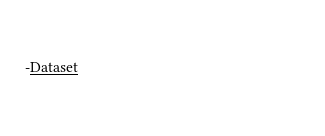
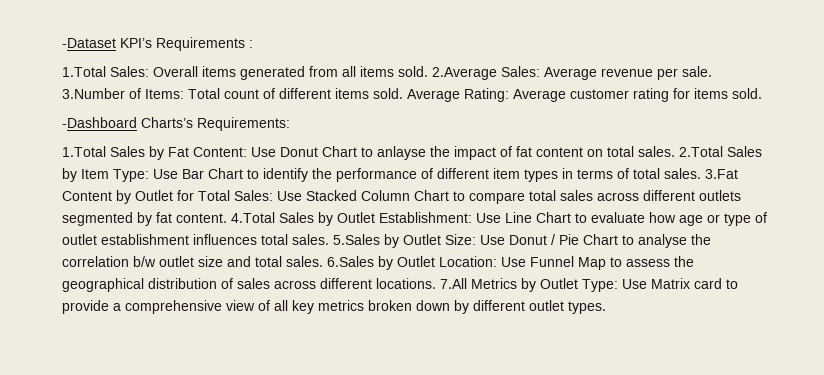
(78, 67) none -> [120,37,253,51] [62,66,712,80] [62,88,762,102] [62,117,290,131] [62,146,762,160] [62,168,738,182] [62,190,741,204] [62,212,767,226] [62,234,711,248] [62,256,694,270] [62,278,738,292] [62,300,606,314] KPI’s Requirements : // 1.Total Sales: Overall items generated from all items sold. 2.Average Sales: Average revenue per sale. 3.Number of Items: Total count of different items sold. Average Rating: Average customer rating for items sold. // -Dashboard Charts’s Requirements: // 1.Total Sales by Fat Content: Use Donut Chart to anlayse the impact of fat content on total sales. 2.Total Sales by Item Type: Use Bar Chart to identify the performance of different item types in terms of total sales. 3.Fat Content by Outlet for Total Sales: Use Stacked Column Chart to compare total sales across different outlets segmented by fat content. 4.Total Sales by Outlet Establishment: Use Line Chart to evaluate how age or type of outlet establishment influences total sales. 5.Sales by Outlet Size: Use Donut / Pie Chart to analyse the correlation b/w outlet size and total sales. 6.Sales by Outlet Location: Use Funnel Map to assess the geographical distribution of sales across different locations. 7.All Metrics by Outlet Type: Use Matrix card to provide a comprehensive view of all key metrics broken down by different outlet types.

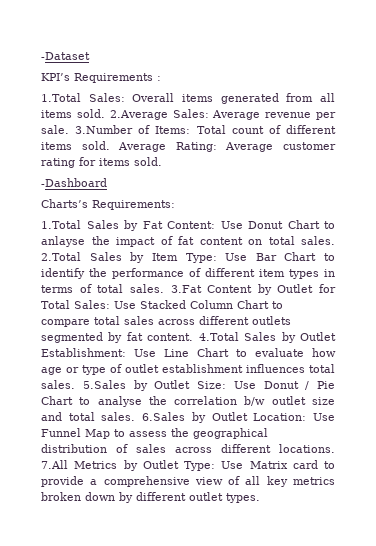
(116, 43) none -> (90, 56) //
(137, 122) none -> (107, 182) //

